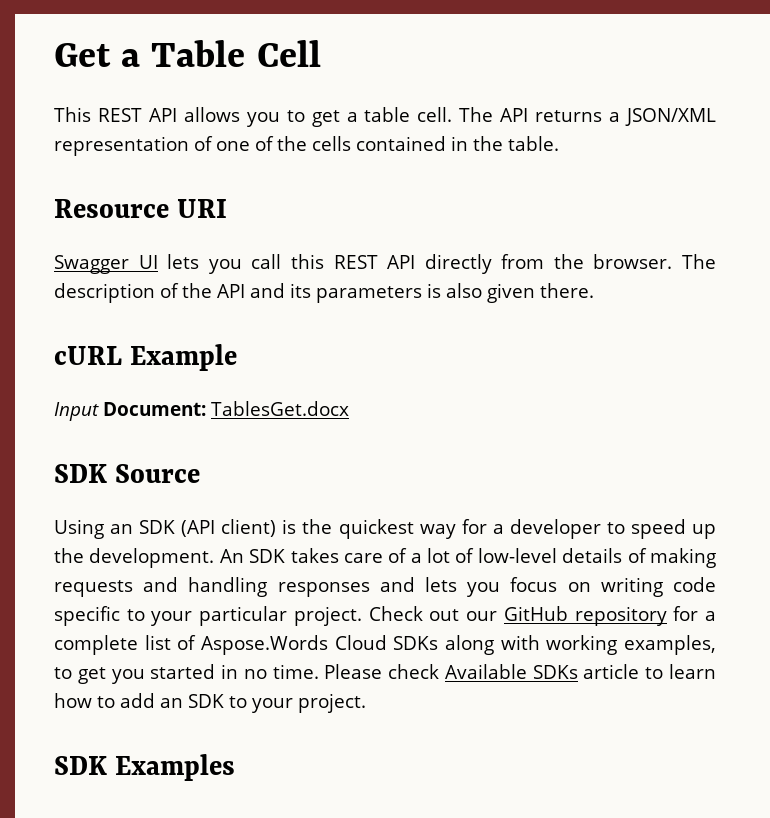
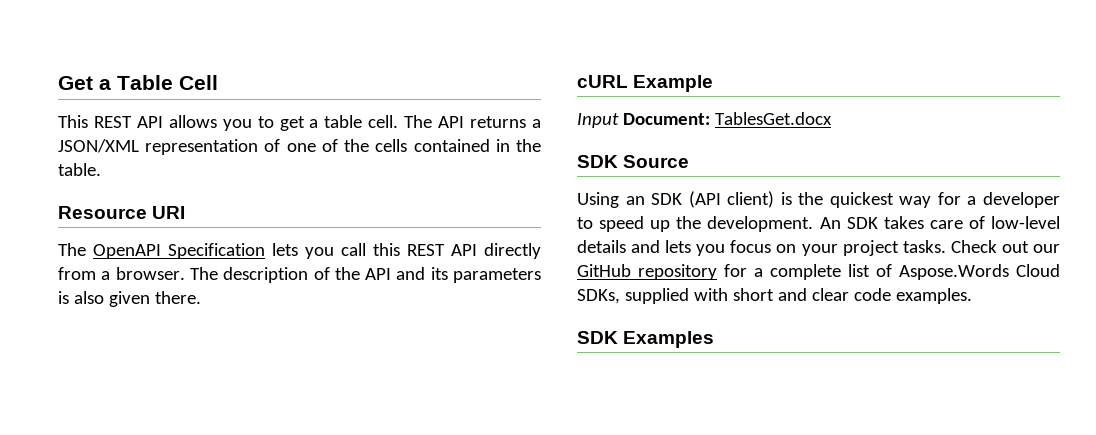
[54,255,158,274] Swagger UI -> [58,243,265,259] The OpenAPI Specification
[553,254,584,269] the -> [101,271,111,280] a
[410,548,716,568] [54,577,370,597] a lot of low-level details of making requests and handling responses -> [991,216,1060,229] [577,240,626,253] low-level details
[600,577,717,597] [54,606,362,626] writing code specific to your particular project. -> [801,240,946,256] your project tasks.
[393,635,716,655] [54,664,716,684] [54,693,366,713] SDKs along with working examples, to get you started in no time. Please check Available SDKs article to learn how to add an SDK to your project. -> [577,288,972,304] SDKs, supplied with short and clear code examples.

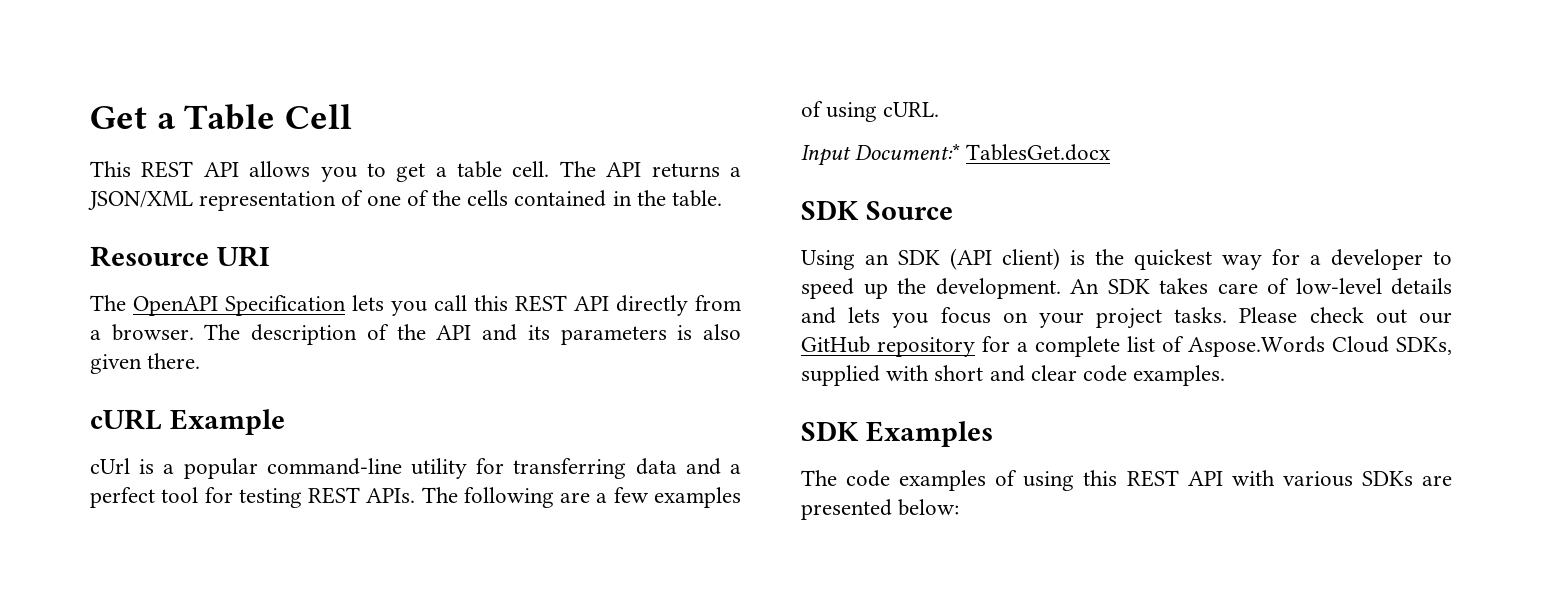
(714, 83) none -> [90,458,742,479] [90,487,741,508] [801,101,940,122] // cUrl is a popular command-line utility for transferring data and a perfect tool for testing REST APIs. The following are a few examples of using cURL.
[622,113,710,125] Document: -> [855,143,961,160] Document:*
[950,240,997,253] Check -> [1239,307,1364,323] Please check
(715, 339) none -> [801,470,1452,491] [801,499,960,520] // The code examples of using this REST API with various SDKs are presented below:

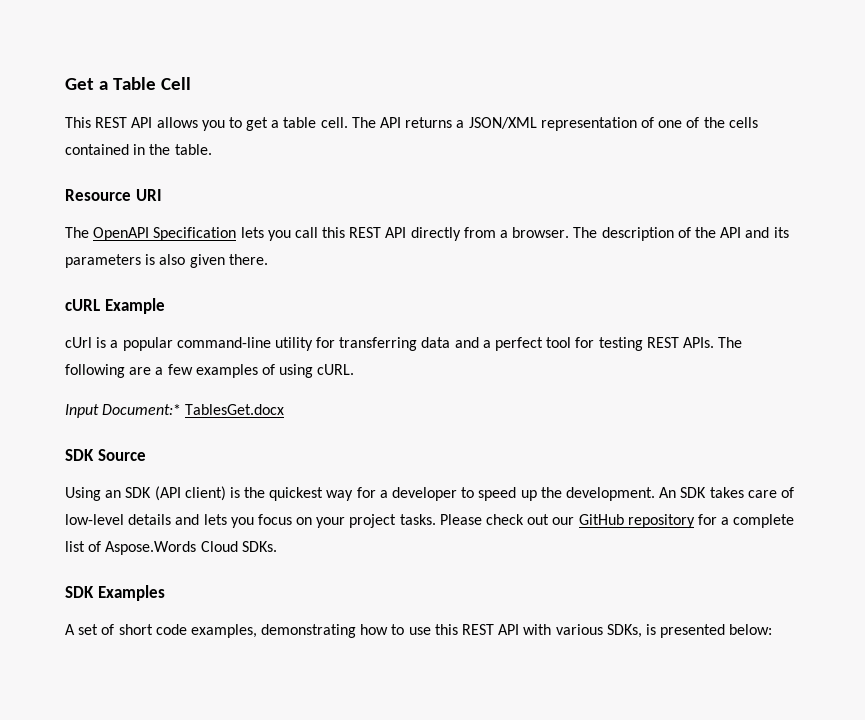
[1396,337,1452,355] [801,365,1226,386] [801,421,993,447] [801,470,1075,491] SDKs, supplied with short and clear code examples. // SDK Examples // The code examples of using -> [241,541,277,552] [65,585,165,601] [65,624,431,638] SDKs. // SDK Examples // A set of short code examples, demonstrating how to use
[1361,471,1452,486] SDKs are -> [606,624,656,638] SDKs, is

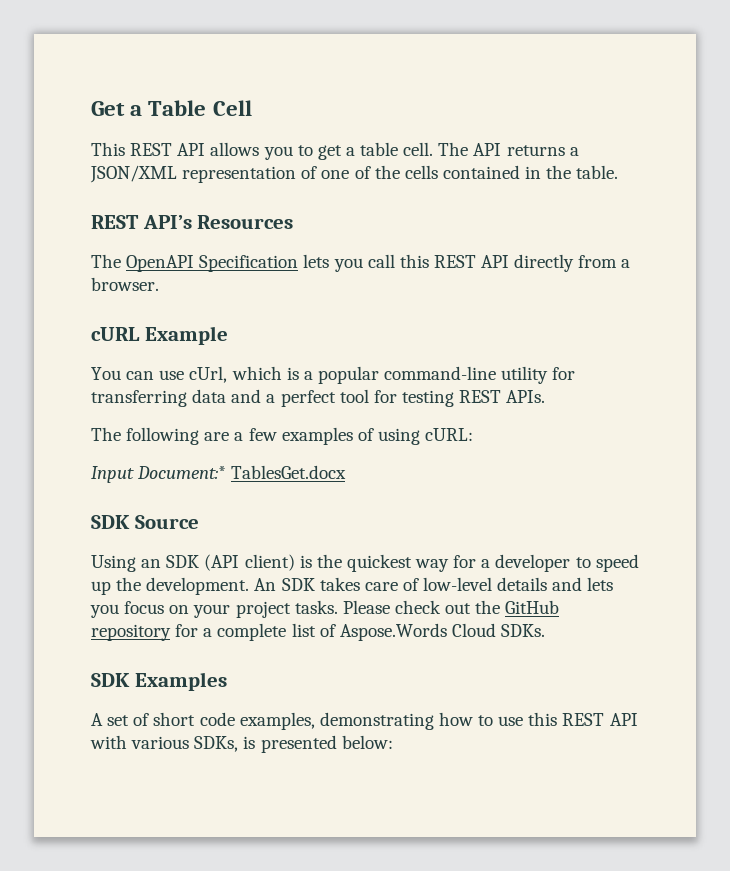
[65,189,162,201] Resource URI -> [91,215,294,229] REST API’s Resources
[573,227,789,241] [65,254,268,268] [65,298,165,314] [65,337,92,348] The description of the API and its parameters is also given there. // cURL Example // cUrl -> [91,326,228,345] [91,366,282,383] // cURL Example // You can use cUrl, which
(714, 342) none -> (546, 396) //
[317,364,355,375] cURL. -> [425,428,474,441] cURL:
[552,517,575,525] our -> [475,600,501,614] the

